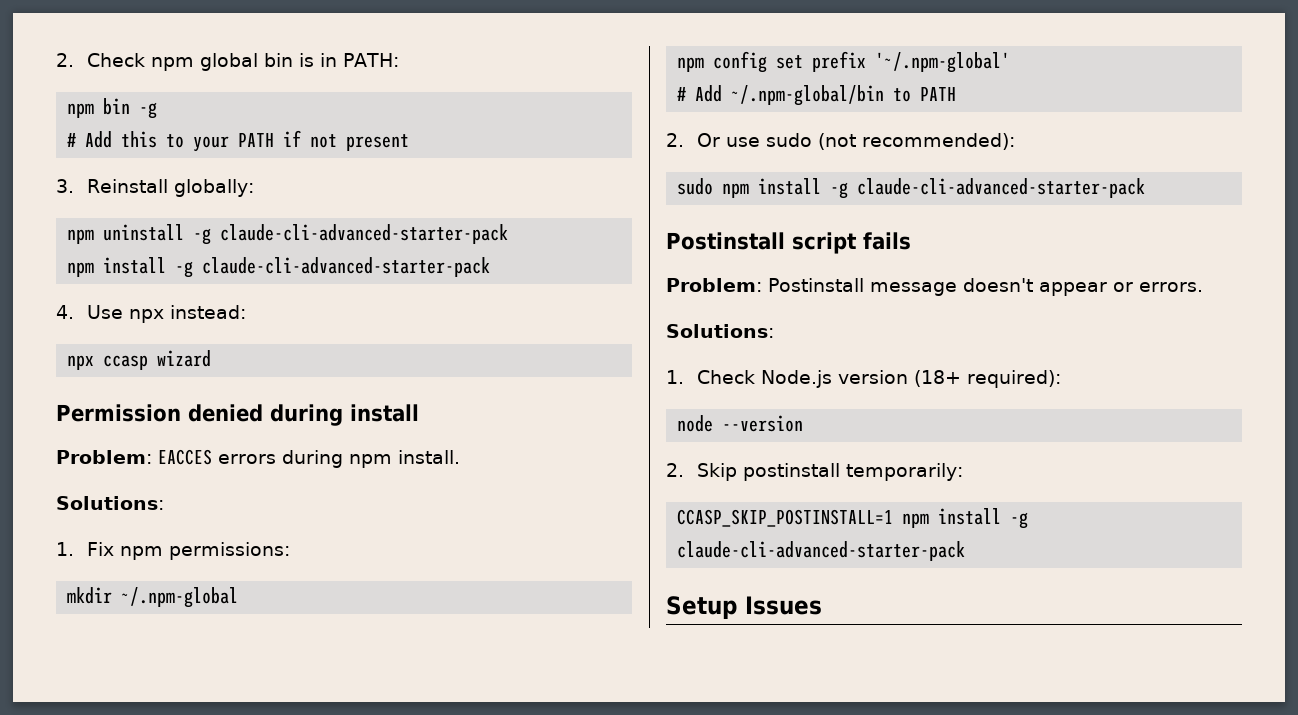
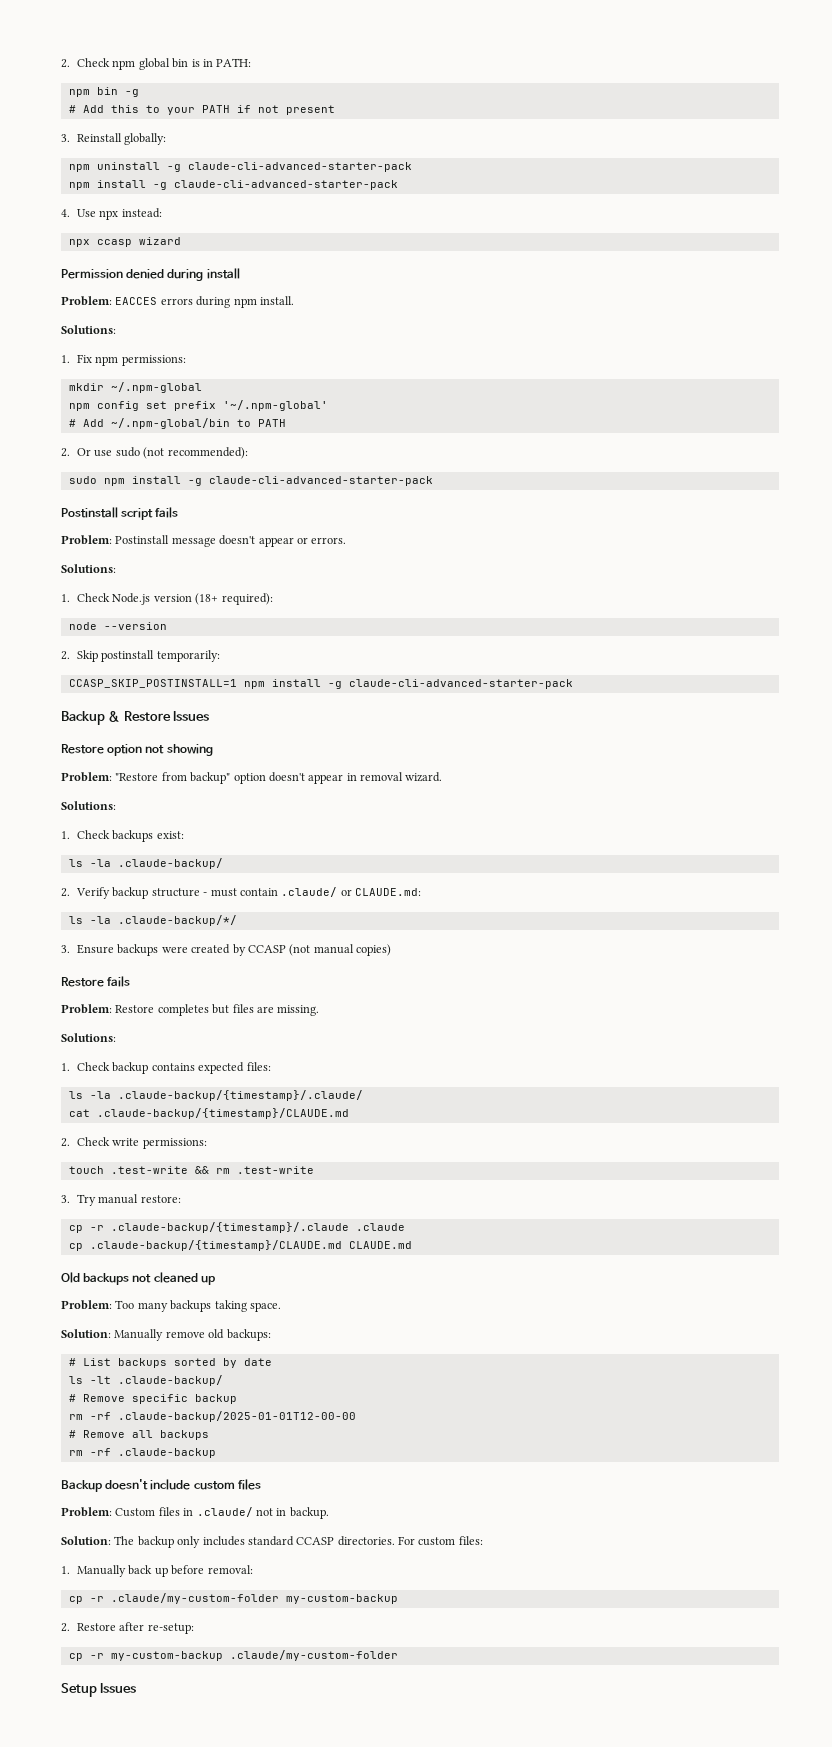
(966, 551) none -> [61,711,210,725] [61,744,213,756] [61,772,443,784] [61,801,116,810] [61,830,184,842] [68,858,223,869] [61,887,422,899] [68,915,237,926] [61,944,392,956] [61,976,131,987] [61,1004,320,1016] [61,1033,116,1042] [61,1062,271,1074] [68,1090,363,1101] [68,1108,349,1119] [61,1137,207,1149] [68,1166,314,1174] [61,1194,181,1206] [68,1222,405,1233] [68,1240,412,1251] [61,1272,215,1285] [61,1300,281,1312] [61,1329,271,1341] [68,1358,272,1368] [68,1375,223,1386] [68,1394,237,1404] [68,1411,356,1422] [68,1430,209,1440] [68,1448,216,1458] [61,1479,261,1492] [61,1507,329,1519] [61,1536,483,1548] [61,1565,253,1577] [68,1593,398,1604] [61,1622,194,1634] [68,1650,398,1661] // Backup & Restore Issues // Restore option not showing // Problem: "Restore from backup" option doesn't appear in removal wizard. // Solutions: // 1. Check backups exist: // ls -la .claude-backup/ // 2. Verify backup structure - must contain .claude/ or CLAUDE.md: // ls -la .claude-backup/*/ // 3. Ensure backups were created by CCASP (not manual copies) // Restore fails // Problem: Restore completes but files are missing. // Solutions: // 1. Check backup contains expected files: // ls -la .claude-backup/{timestamp}/.claude/ // cat .claude-backup/{timestamp}/CLAUDE.md // 2. Check write permissions: // touch .test-write && rm .test-write // 3. Try manual restore: // cp -r .claude-backup/{timestamp}/.claude .claude // cp .claude-backup/{timestamp}/CLAUDE.md CLAUDE.md // Old backups not cleaned up // Problem: Too many backups taking space. // Solution: Manually remove old backups: // # List backups sorted by date // ls -lt .claude-backup/ // # Remove specific backup // rm -rf .claude-backup/2025-01-01T12-00-00 // # Remove all backups // rm -rf .claude-backup // Backup doesn't include custom files // Problem: Custom files in .claude/ not in backup. // Solution: The backup only includes standard CCASP directories. For custom files: // 1. Manually back up before removal: // cp -r .claude/my-custom-folder my-custom-backup // 2. Restore after re-setup: // cp -r my-custom-backup .claude/my-custom-folder

